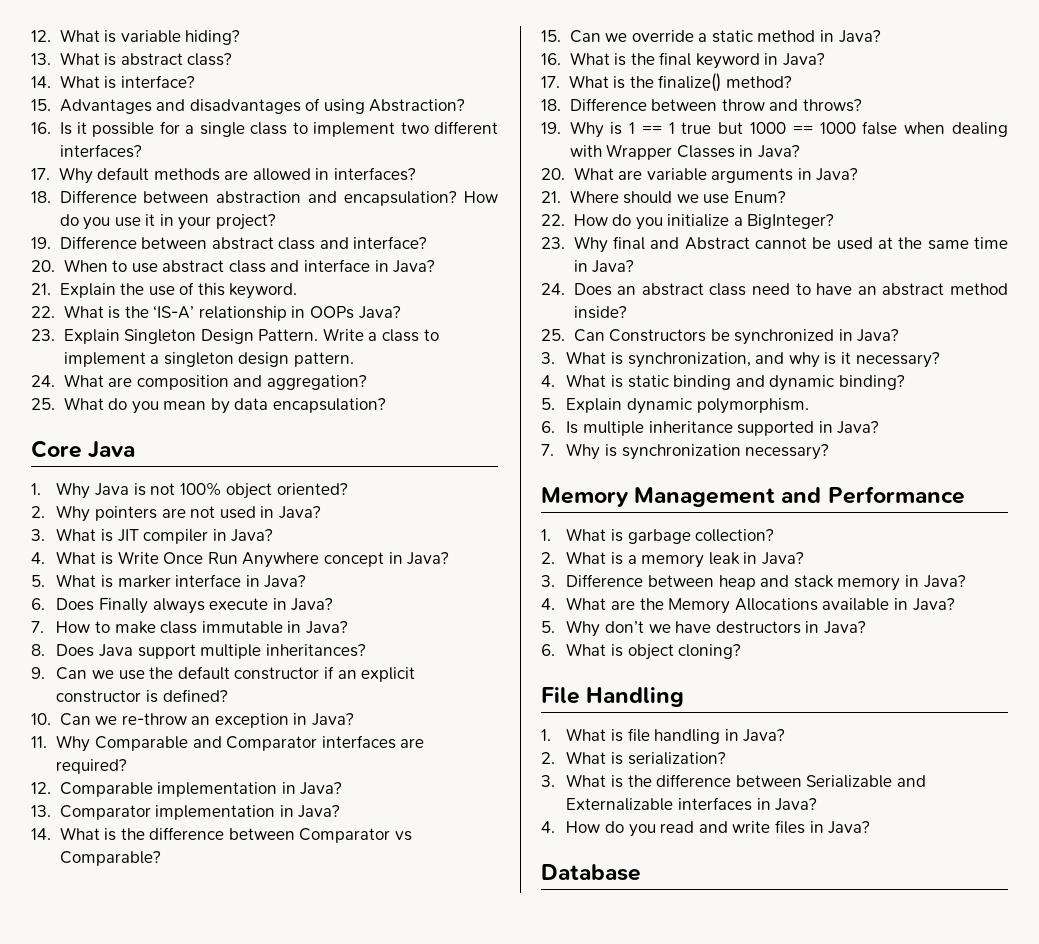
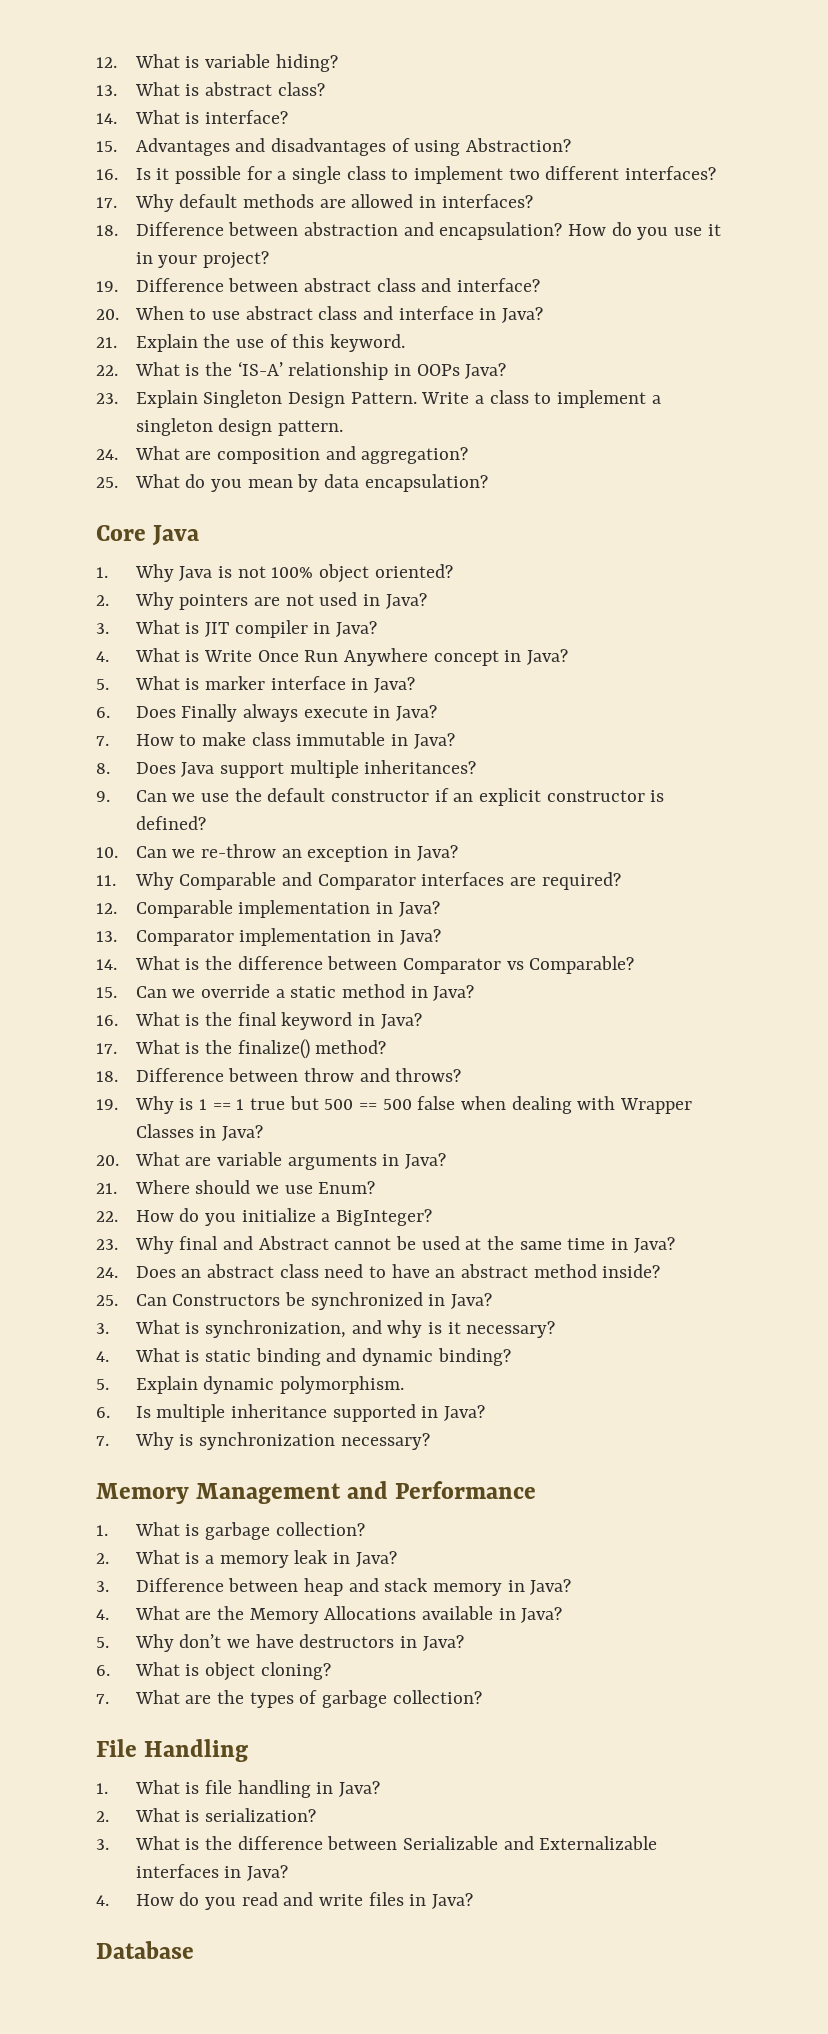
[750,122,856,134] 1000 == 1000 -> [324,1099,412,1110] 500 == 500
(742, 651) none -> [96,1690,482,1708] // 7. What are the types of garbage collection?

